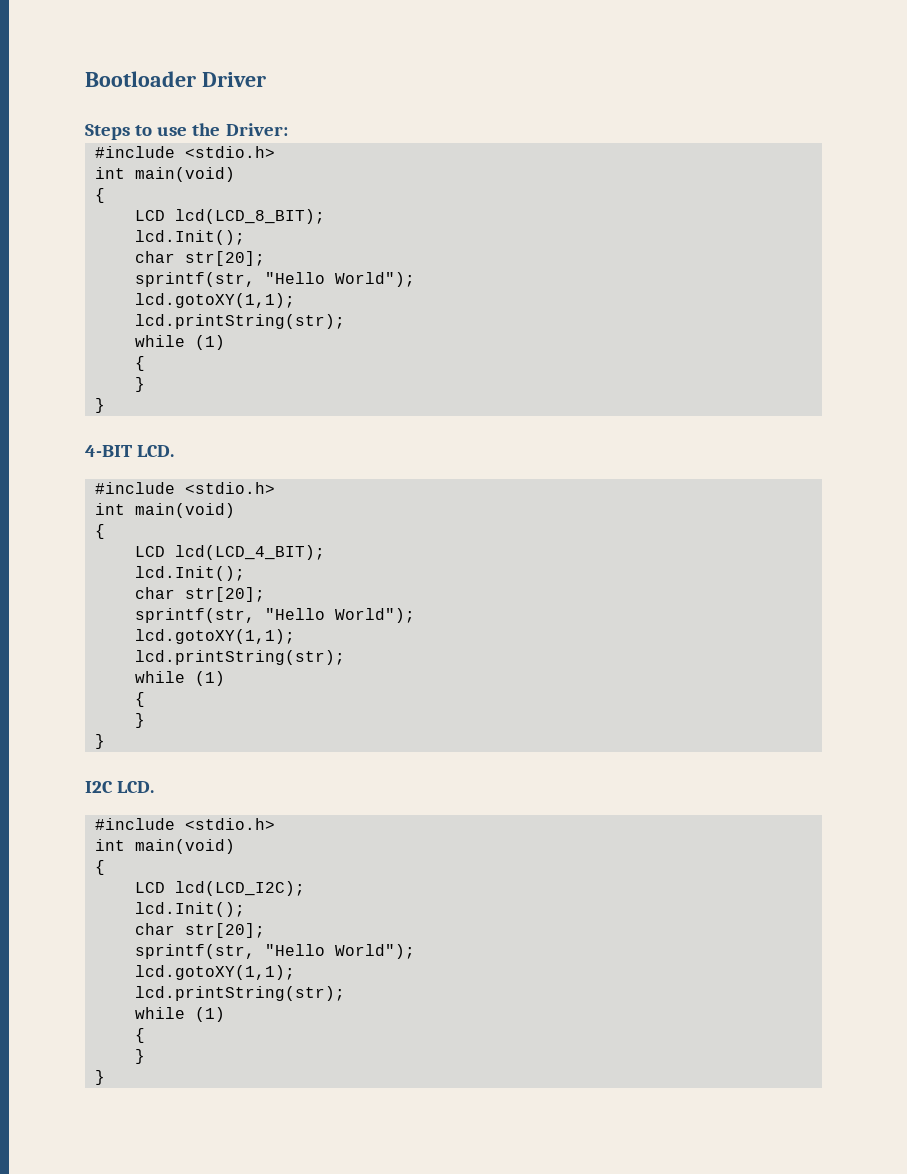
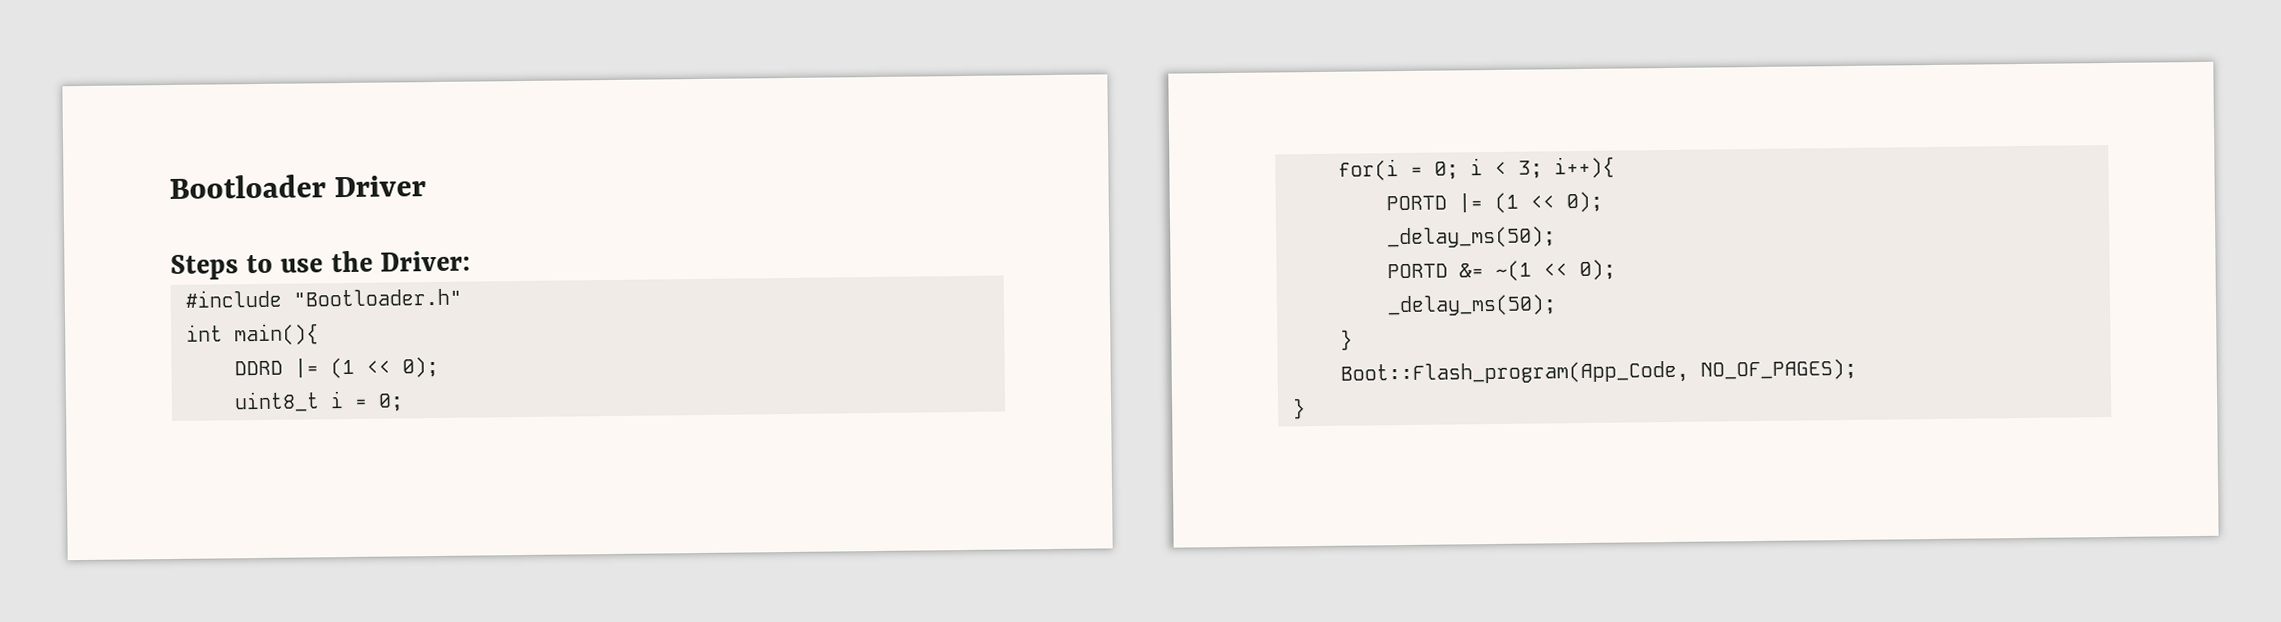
[184,146,275,158] [94,167,235,182] [94,188,105,203] [134,209,325,224] [134,230,245,245] [134,251,265,266] [134,272,415,287] [134,293,295,308] [134,314,345,329] [134,335,225,350] [134,356,145,371] [134,377,145,392] [94,398,105,413] [85,445,175,457] [94,482,275,494] [94,503,235,518] [94,524,105,539] [134,545,325,560] [134,566,245,581] [134,587,265,602] [134,608,415,623] [134,629,295,644] [134,650,345,665] [134,671,225,686] [134,692,145,707] [134,713,145,728] [94,734,105,749] [85,781,155,793] [94,818,275,830] [94,839,235,854] [94,860,105,875] [134,881,305,896] [134,902,245,917] [134,923,265,938] [134,944,415,959] [134,965,295,980] [134,986,345,1001] [134,1007,225,1022] [134,1028,145,1043] [134,1049,145,1064] <stdio.h> // int main(void) // { // LCD lcd(LCD_8_BIT); // lcd.Init(); // char str[20]; // sprintf(str, "Hello World"); // lcd.gotoXY(1,1); // lcd.printString(str); // while (1) // { // } // } // 4-BIT LCD. // #include <stdio.h> // int main(void) // { // LCD lcd(LCD_4_BIT); // lcd.Init(); // char str[20]; // sprintf(str, "Hello World"); // lcd.gotoXY(1,1); // lcd.printString(str); // while (1) // { // } // } // I2C LCD. // #include <stdio.h> // int main(void) // { // LCD lcd(LCD_I2C); // lcd.Init(); // char str[20]; // sprintf(str, "Hello World"); // lcd.gotoXY(1,1); // lcd.printString(str); // while (1) // { // } -> [292,288,462,307] [185,323,319,346] [233,356,439,379] [233,391,404,413] [1337,156,1615,181] [1385,191,1603,213] [1386,226,1556,249] [1386,259,1616,281] [1386,294,1557,317] [1339,329,1353,351] [1339,358,1857,386] "Bootloader.h" // int main(){ // DDRD |= (1 << 0); // uint8_t i = 0; // for(i = 0; i < 3; i++){ // PORTD |= (1 << 0); // _delay_ms(50); // PORTD &= ~(1 << 0); // _delay_ms(50); // } // Boot::Flash_program(App_Code, NO_OF_PAGES);

